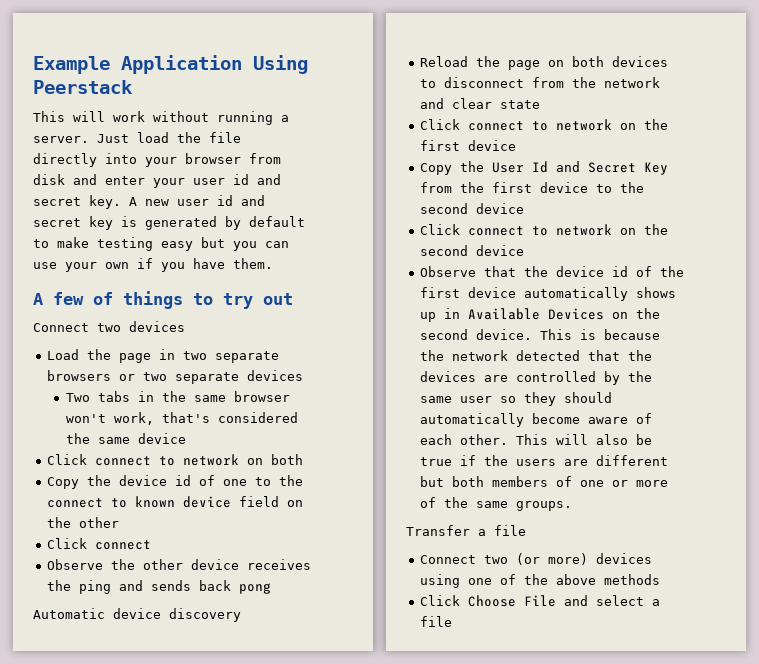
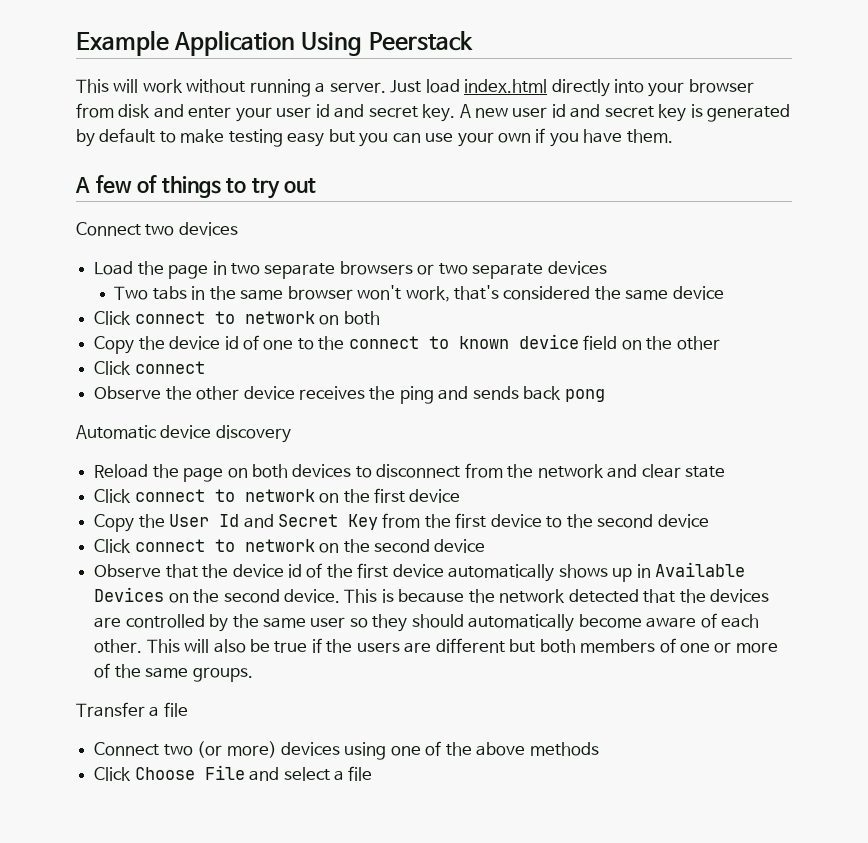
[177,132,241,143] the file -> [464,79,548,93] index.html

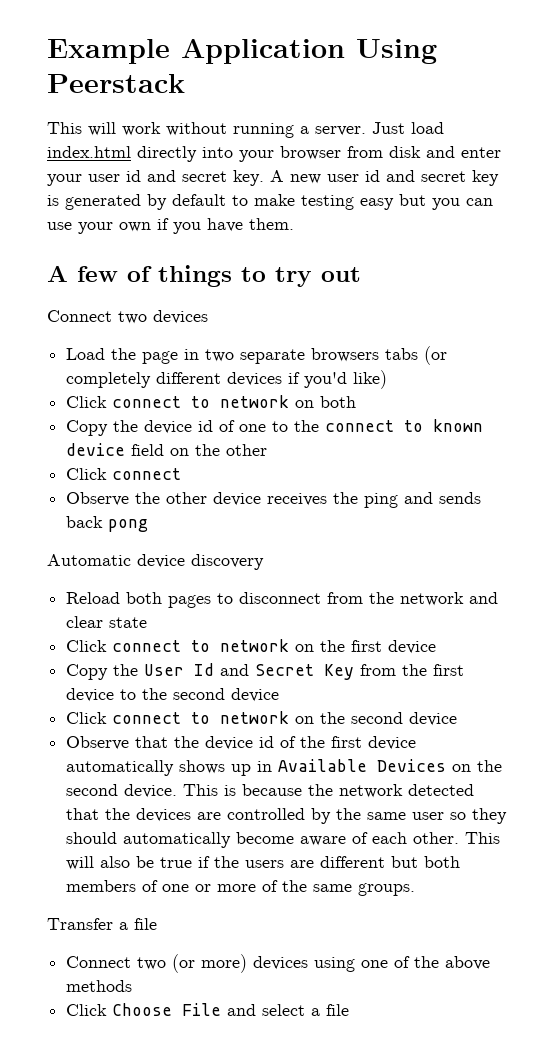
[417,261,607,279] [114,285,724,302] or two separate devices // Two tabs in the same browser won't work, that's considered the same device -> [385,346,448,365] [66,370,388,389] tabs (or completely different devices if you'd like)
[152,464,352,482] the page on both devices -> [126,592,212,608] both pages

